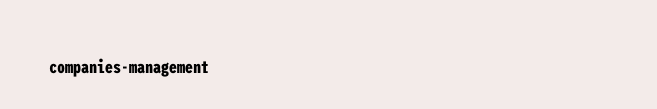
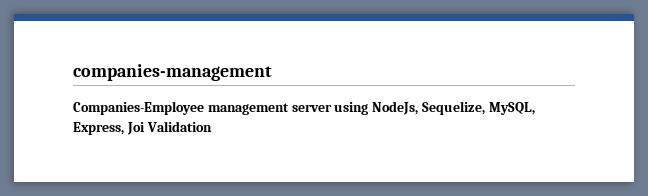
(209, 67) none -> [73,101,535,115] [73,121,212,135] // Companies-Employee management server using NodeJs, Sequelize, MySQL, Express, Joi Validation

